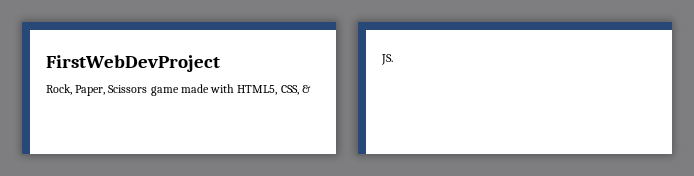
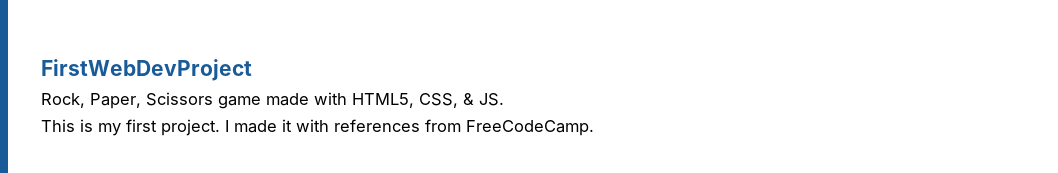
(393, 59) none -> [41,119,594,136] // This is my first project. I made it with references from FreeCodeCamp.

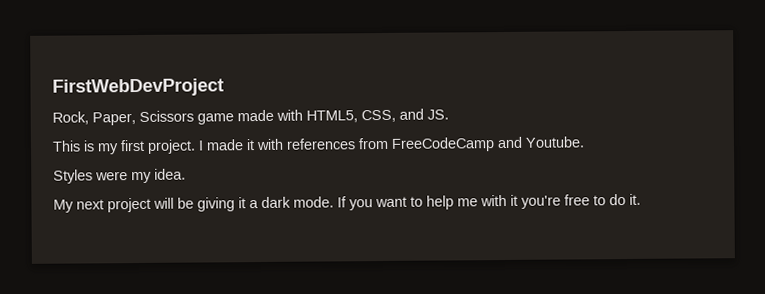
[463,93,474,105] & -> [399,108,424,120] and
[466,120,594,136] FreeCodeCamp. -> [391,136,585,152] [53,168,186,184] [53,193,641,213] FreeCodeCamp and Youtube. // Styles were my idea. // My next project will be giving it a dark mode. If you want to help me with it you're free to do it.

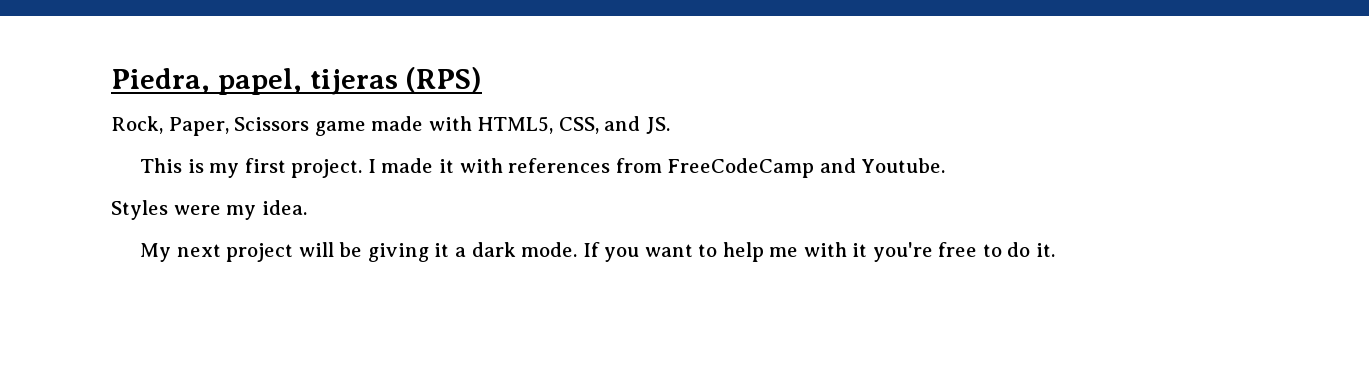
[52,78,224,97] FirstWebDevProject -> [111,67,483,95] Piedra, papel, tijeras (RPS)

